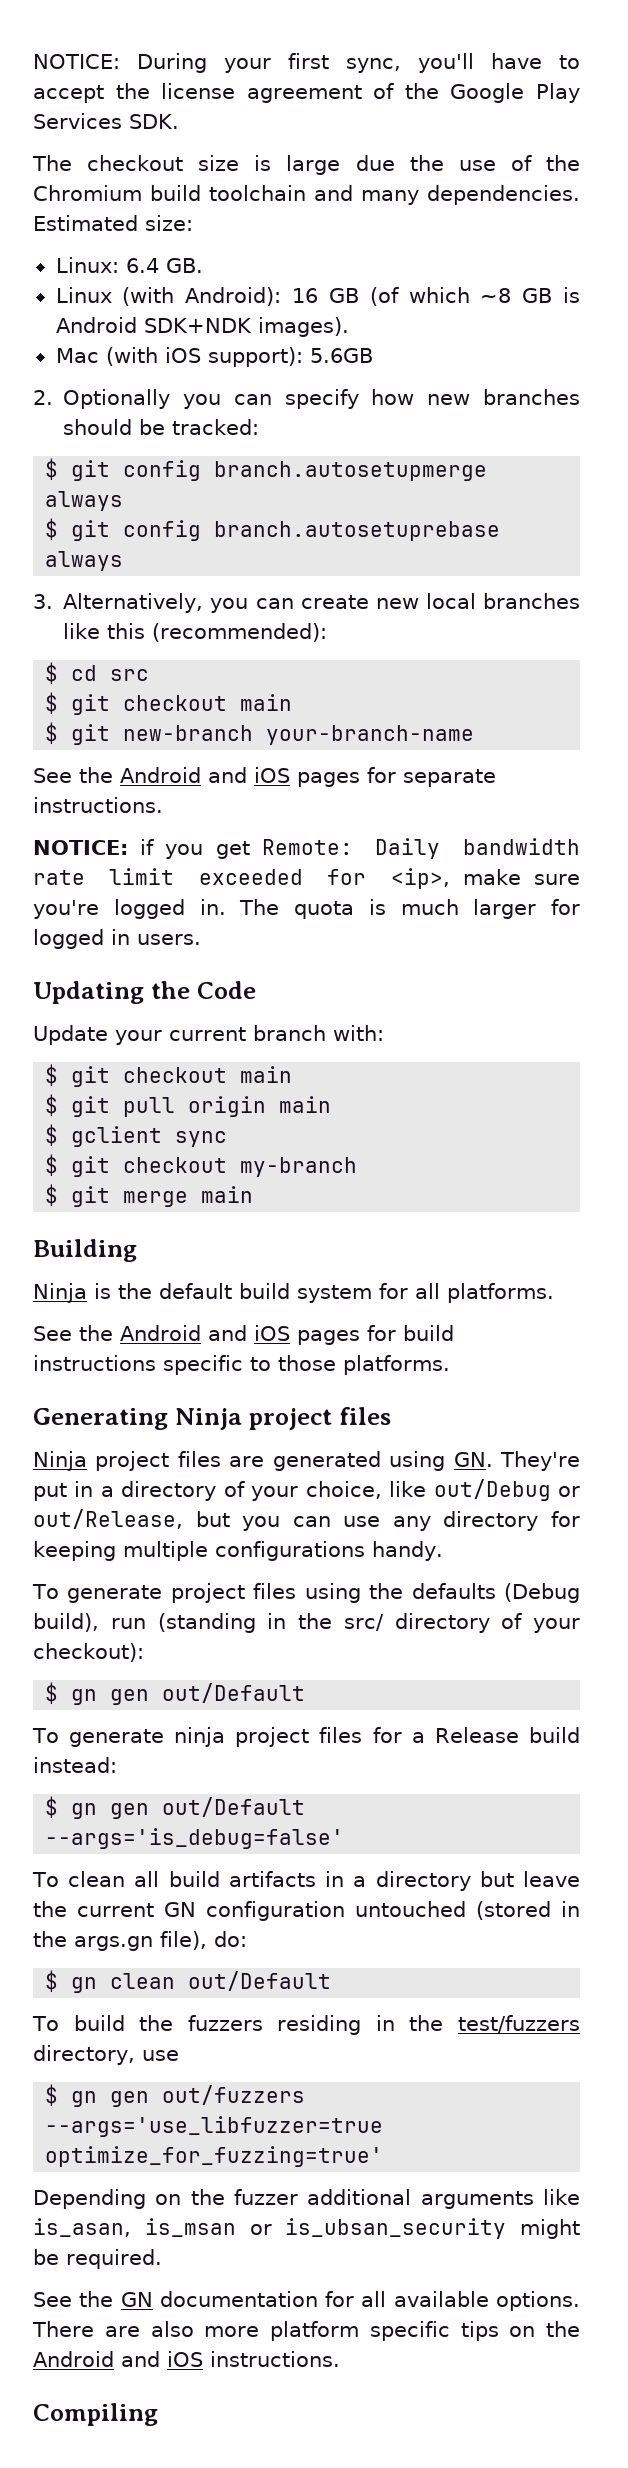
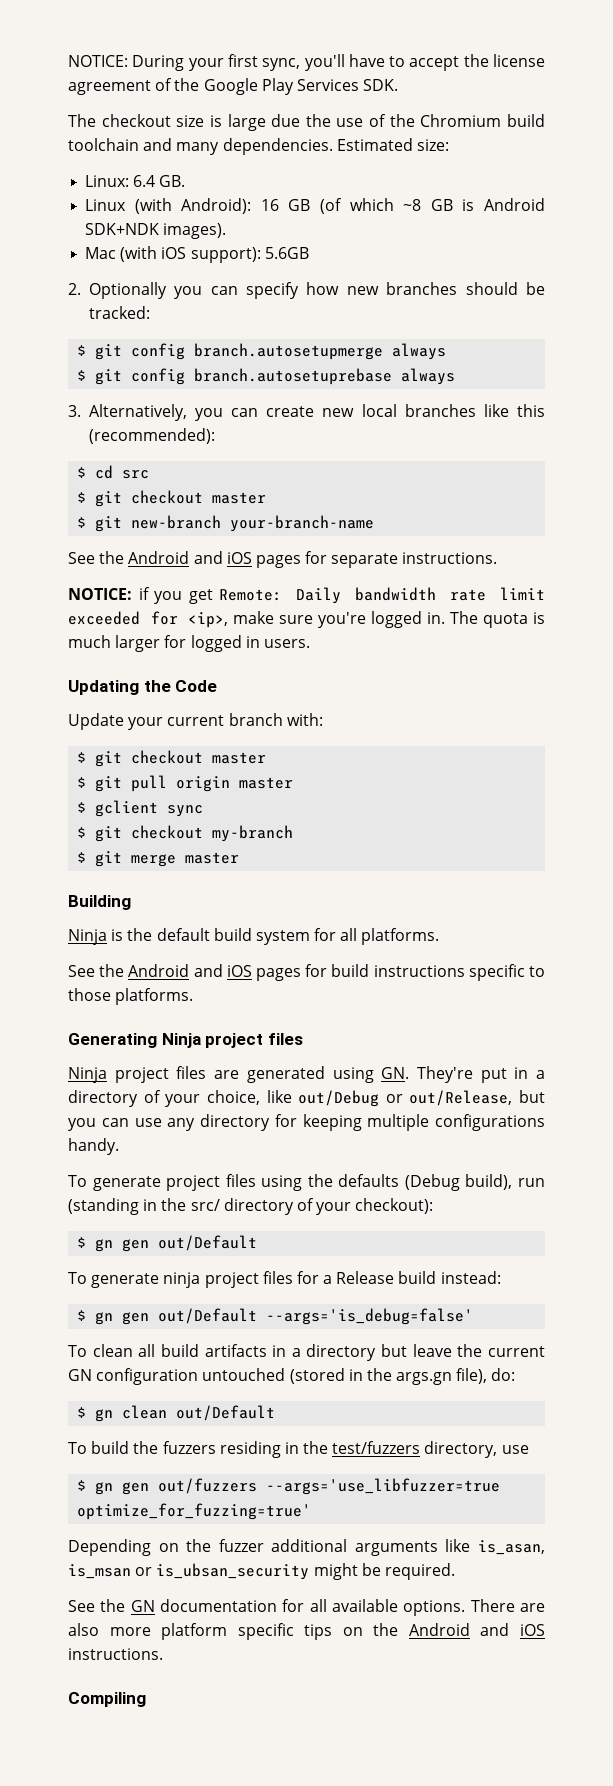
[240,694,293,711] main -> [212,492,267,504] master
[240,1066,293,1083] main -> [212,752,267,764] master
[279,1096,332,1113] main -> [239,777,294,789] master
[201,1186,254,1203] main -> [185,852,240,864] master

